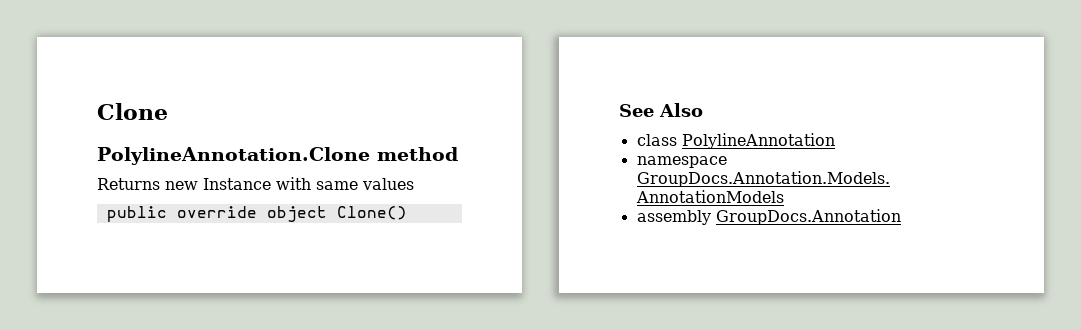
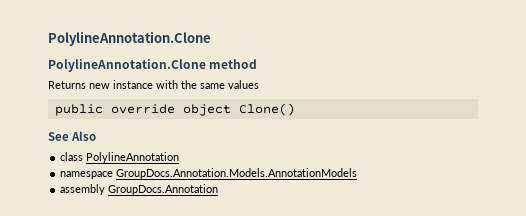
[97,103,168,120] Clone -> [48,31,211,46] PolylineAnnotation.Clone
[203,177,311,190] Instance with -> [113,80,197,89] instance with the

